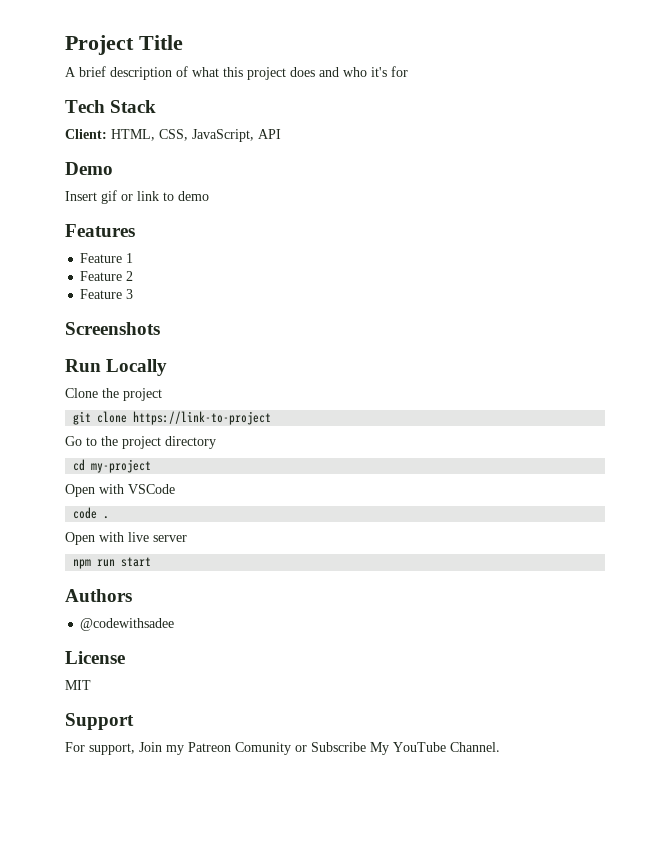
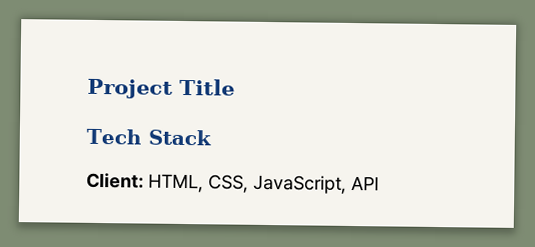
[65,66,408,80] // A brief description of what this project does and who it's for -> (235, 87) none
[65,162,113,175] [65,190,209,204] [65,224,135,237] [80,253,134,263] [80,271,134,281] [80,289,134,299] [65,322,160,335] [65,359,168,376] [65,388,162,401] [73,411,272,425] [65,436,216,449] [73,459,152,473] [65,484,175,497] [73,507,110,519] [65,532,187,545] [73,557,152,569] [65,589,132,602] [80,618,175,631] [65,651,125,664] [65,680,91,690] [65,713,134,730] [65,742,500,755] // Demo // Insert gif or link to demo // Features // Feature 1 // Feature 2 // Feature 3 // Screenshots // Run Locally // Clone the project // git clone https://link-to-project // Go to the project directory // cd my-project // Open with VSCode // code . // Open with live server // npm run start // Authors // @codewithsadee // License // MIT // Support // For support, Join my Patreon Comunity or Subscribe My YouTube Channel. -> (380, 183) none

